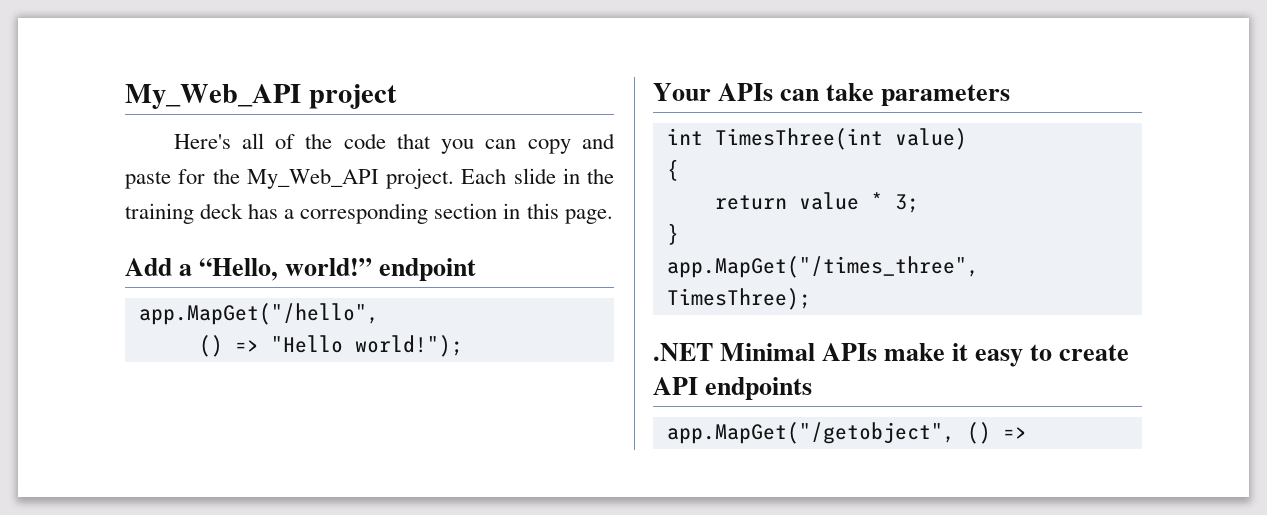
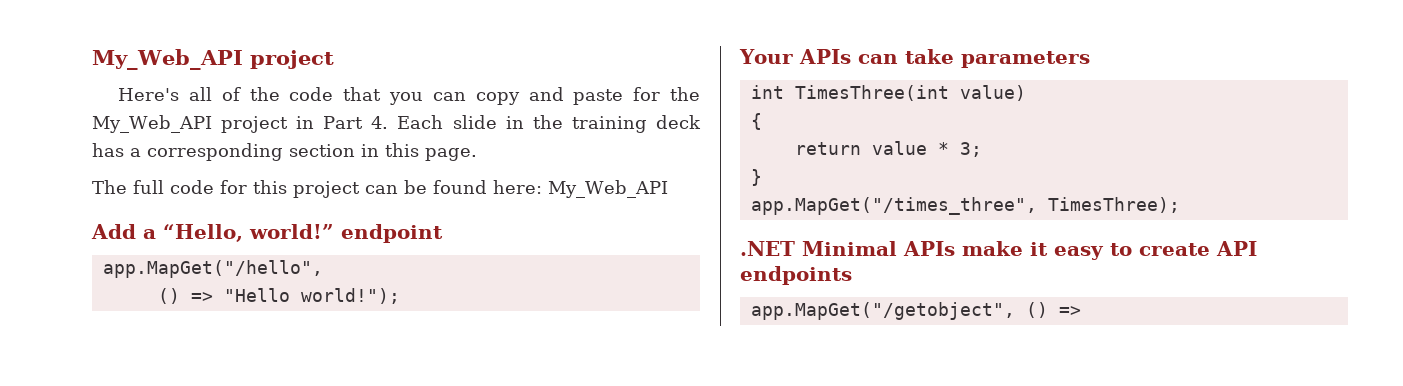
[386,168,454,189] project. -> [221,116,389,133] project in Part 4.
(613, 216) none -> [92,180,668,198] // The full code for this project can be found here: My_Web_API

